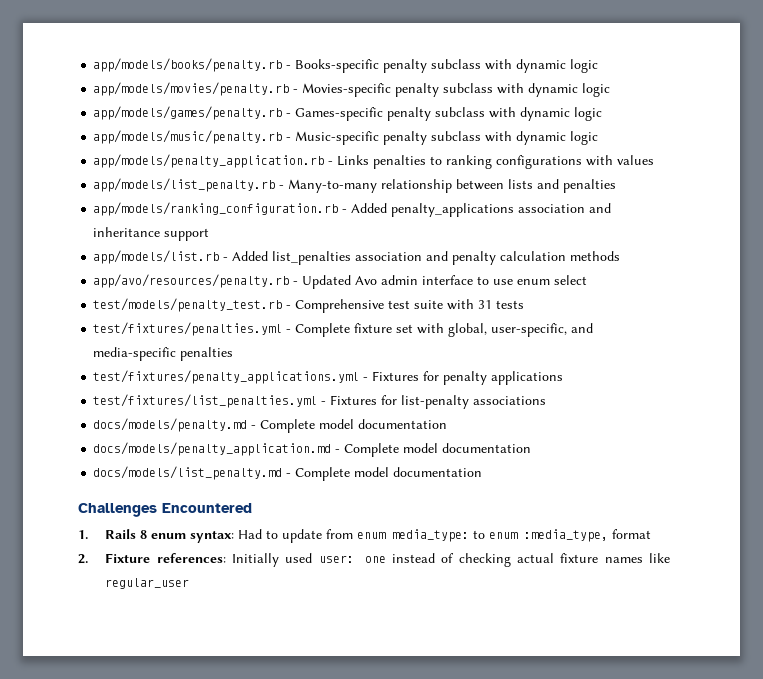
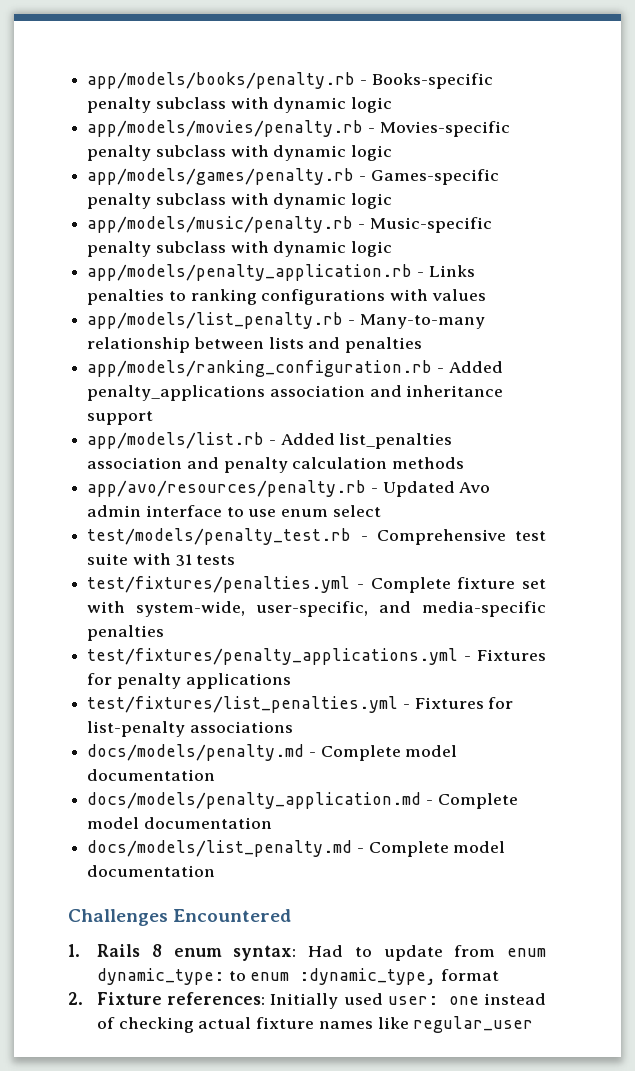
[448,323,488,337] global, -> [136,601,246,617] system-wide,
[392,529,470,542] media_type: -> [96,968,224,985] dynamic_type:
[524,529,609,542] :media_type, -> [299,968,437,985] :dynamic_type,

